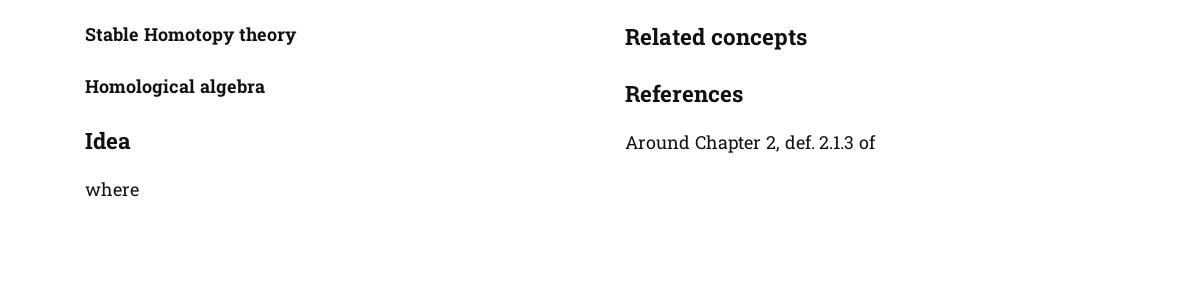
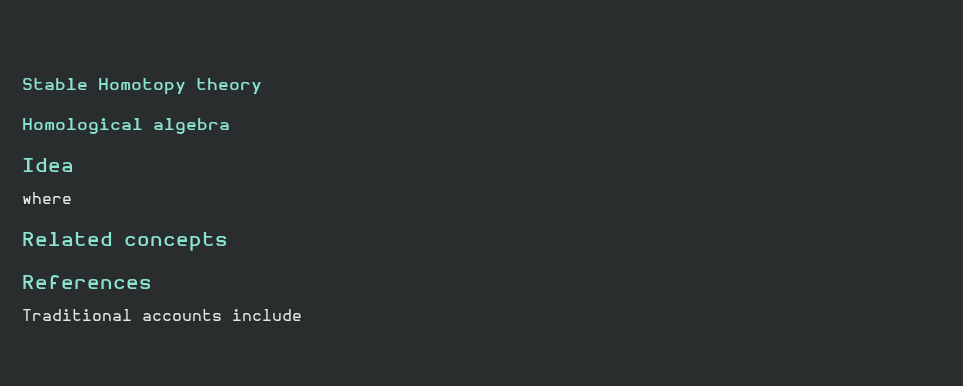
[625,135,877,153] Around Chapter 2, def. 2.1.3 of -> [22,309,302,321] Traditional accounts include

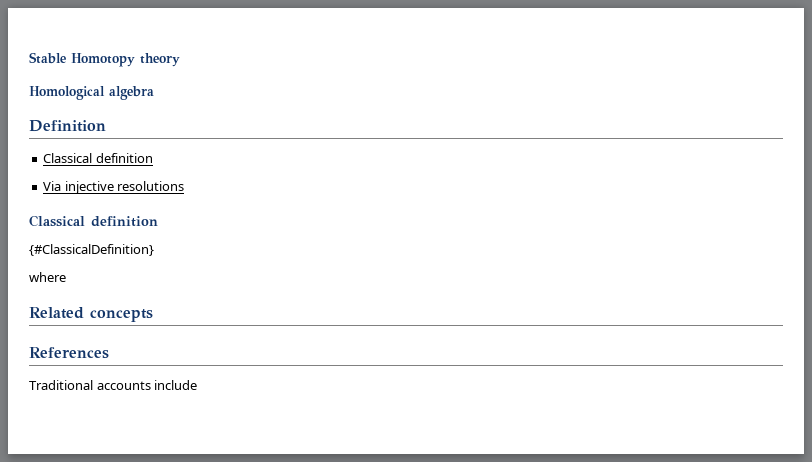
[22,158,74,172] Idea -> [29,120,106,132] [43,153,153,163] [43,181,185,194] [29,215,158,227] [29,244,154,256] Definition // Classical definition // Via injective resolutions // Classical definition // {#ClassicalDefinition}

